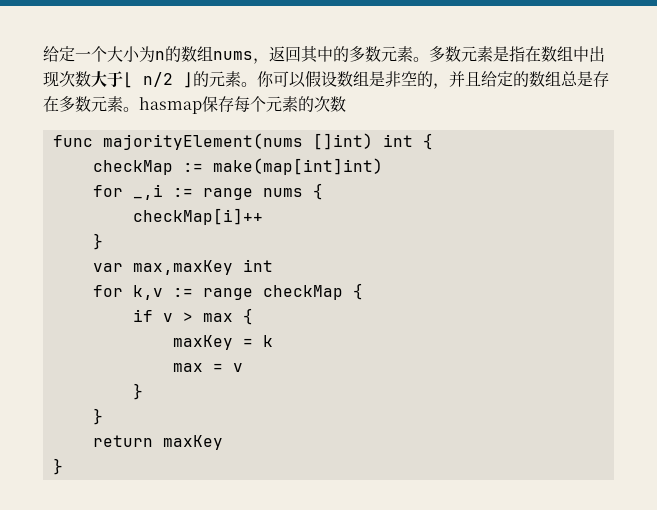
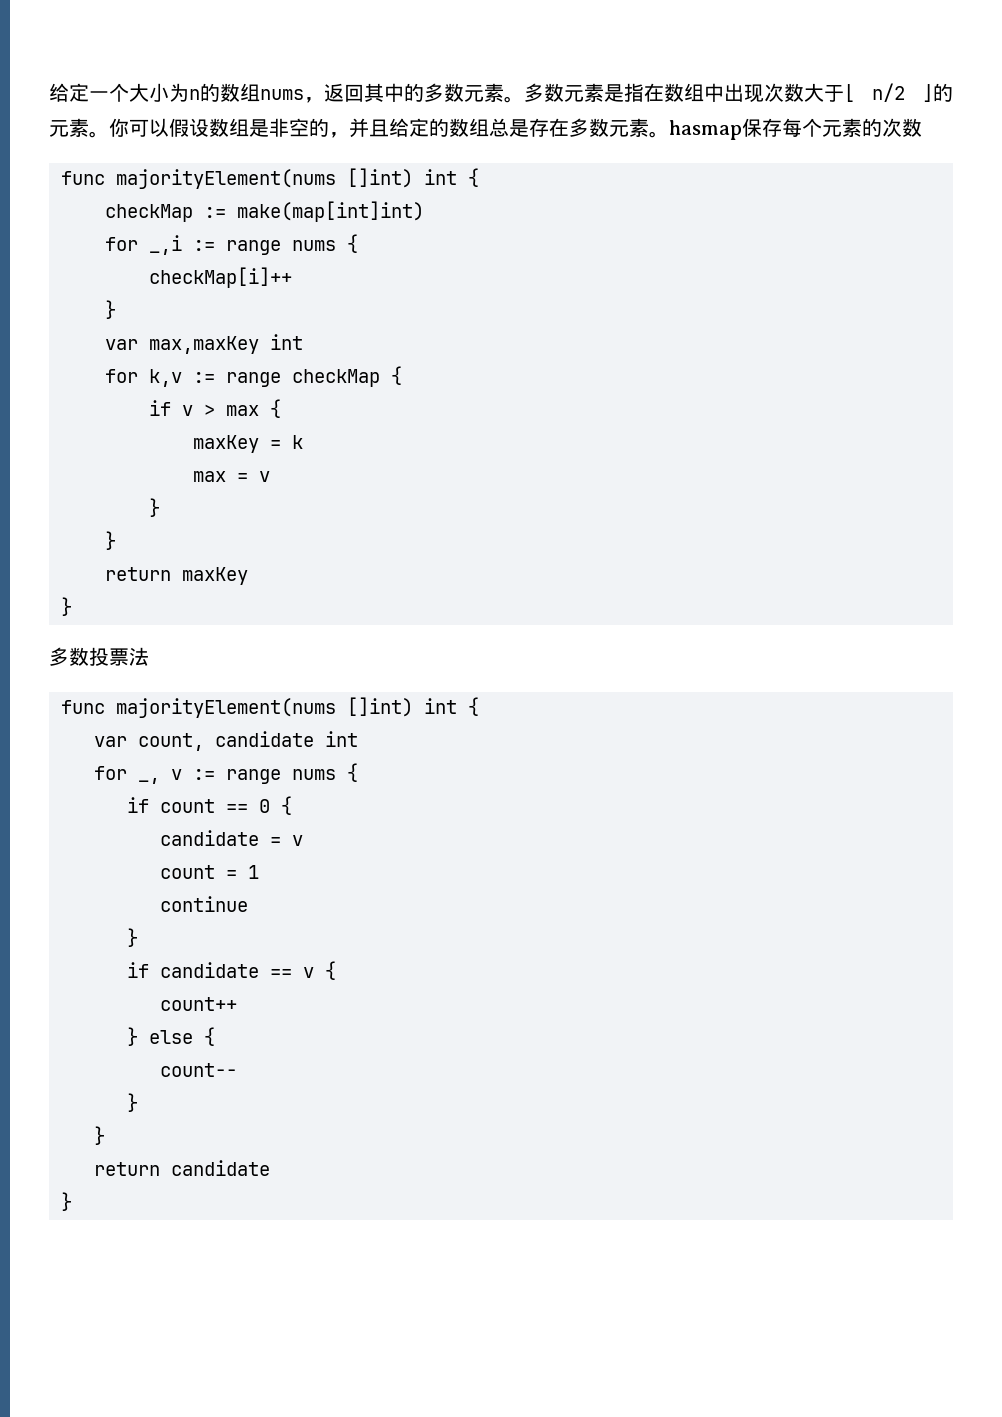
(63, 466) none -> [49,647,149,666] [61,697,479,718] [94,731,358,751] [94,763,358,784] [127,796,292,815] [160,830,303,846] [160,865,259,879] [160,896,248,912] [127,928,138,947] [127,961,336,980] [160,997,237,1011] [127,1027,215,1046] [160,1063,237,1077] [127,1093,138,1112] [94,1126,105,1145] [94,1160,270,1176] [61,1192,72,1211] // 多数投票法 // func majorityElement(nums []int) int { // var count, candidate int // for _, v := range nums { // if count == 0 { // candidate = v // count = 1 // continue // } // if candidate == v { // count++ // } else { // count-- // } // } // return candidate // }

